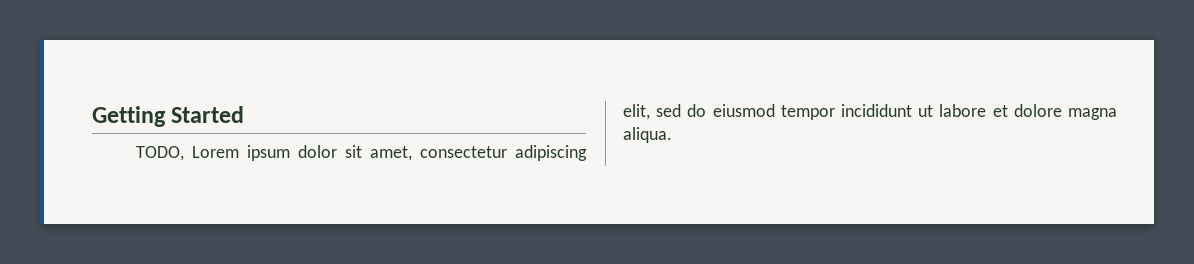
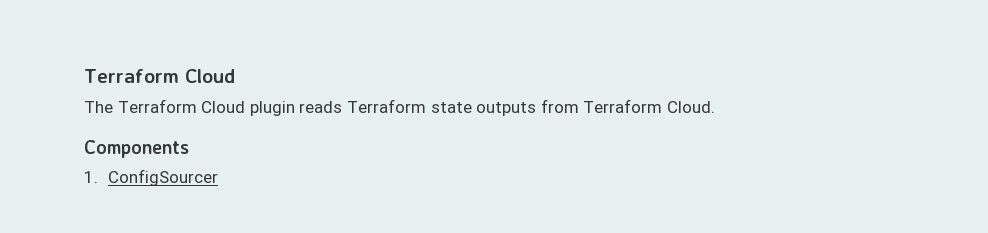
[92,106,245,127] [135,145,587,161] [623,104,1117,120] [623,127,672,143] Getting Started // TODO, Lorem ipsum dolor sit amet, consectetur adipiscing elit, sed do eiusmod tempor incididunt ut labore et dolore magna aliqua. -> [84,69,235,83] [84,99,715,116] [84,140,189,158] [84,169,219,186] Terraform Cloud // The Terraform Cloud plugin reads Terraform state outputs from Terraform Cloud. // Components // 1. ConfigSourcer

